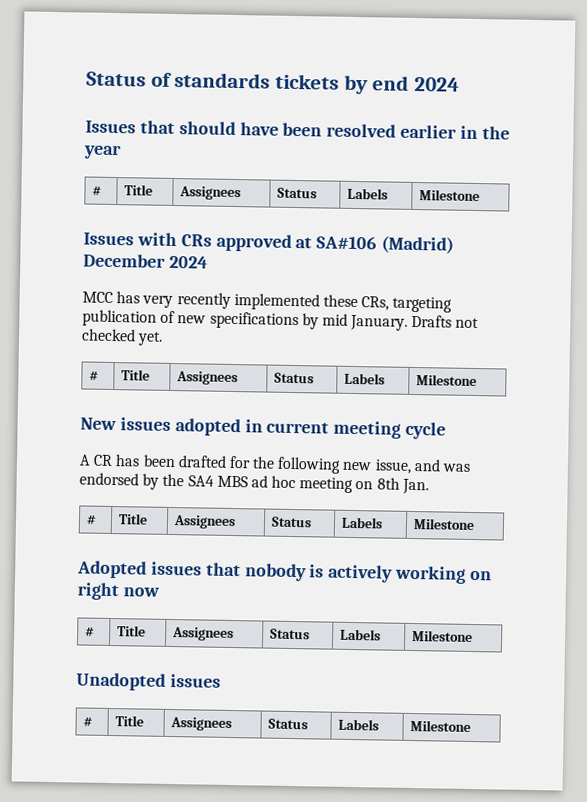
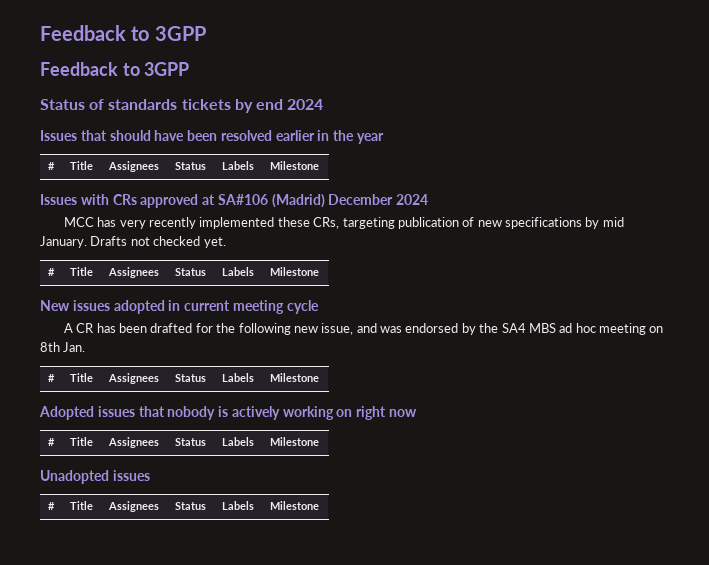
(86, 79) none -> [40,25,206,41] [40,62,190,76] Feedback to 3GPP // Feedback to 3GPP //

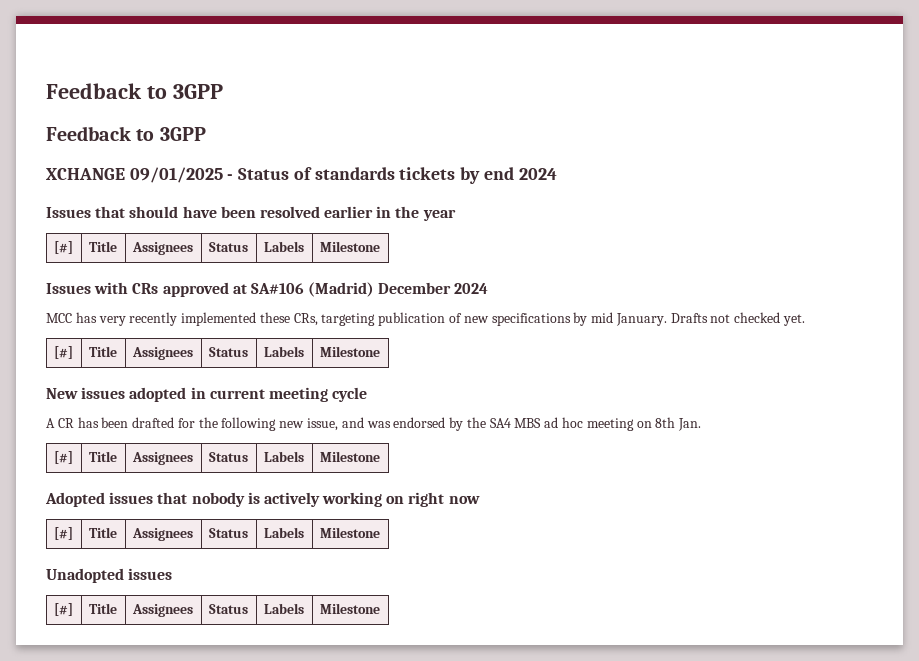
(190, 69) none -> [46,167,234,183] XCHANGE 09/01/2025 -
[47,162,55,170] # -> [53,241,73,254] [#]
[47,268,55,276] # -> [53,346,73,359] [#]
[47,374,55,382] # -> [53,451,73,464] [#]
[47,438,55,446] # -> [53,527,73,540] [#]
[47,502,55,510] # -> [53,603,73,616] [#]

